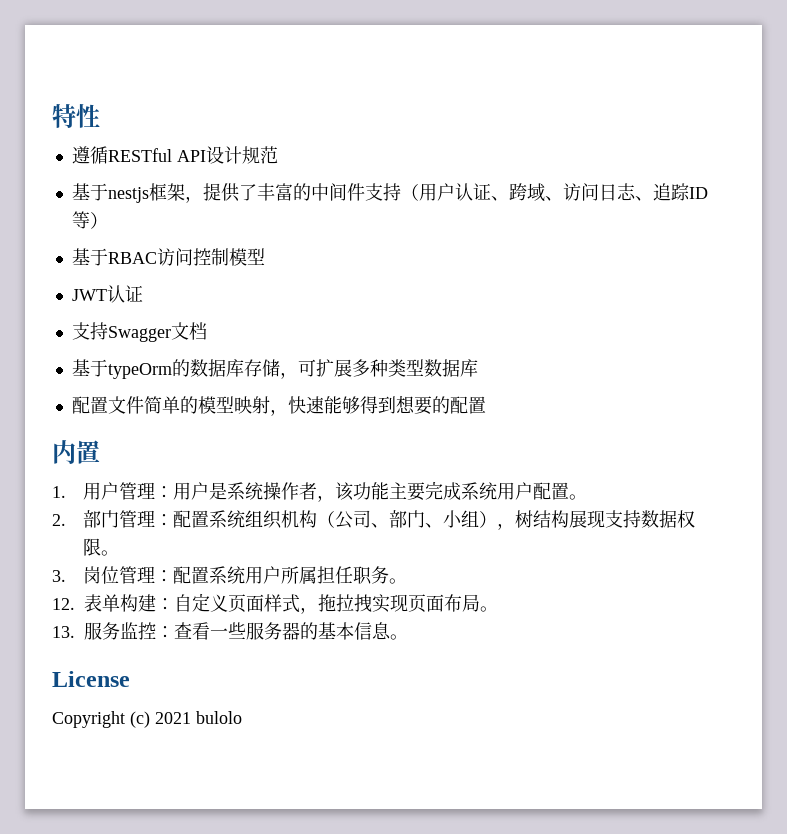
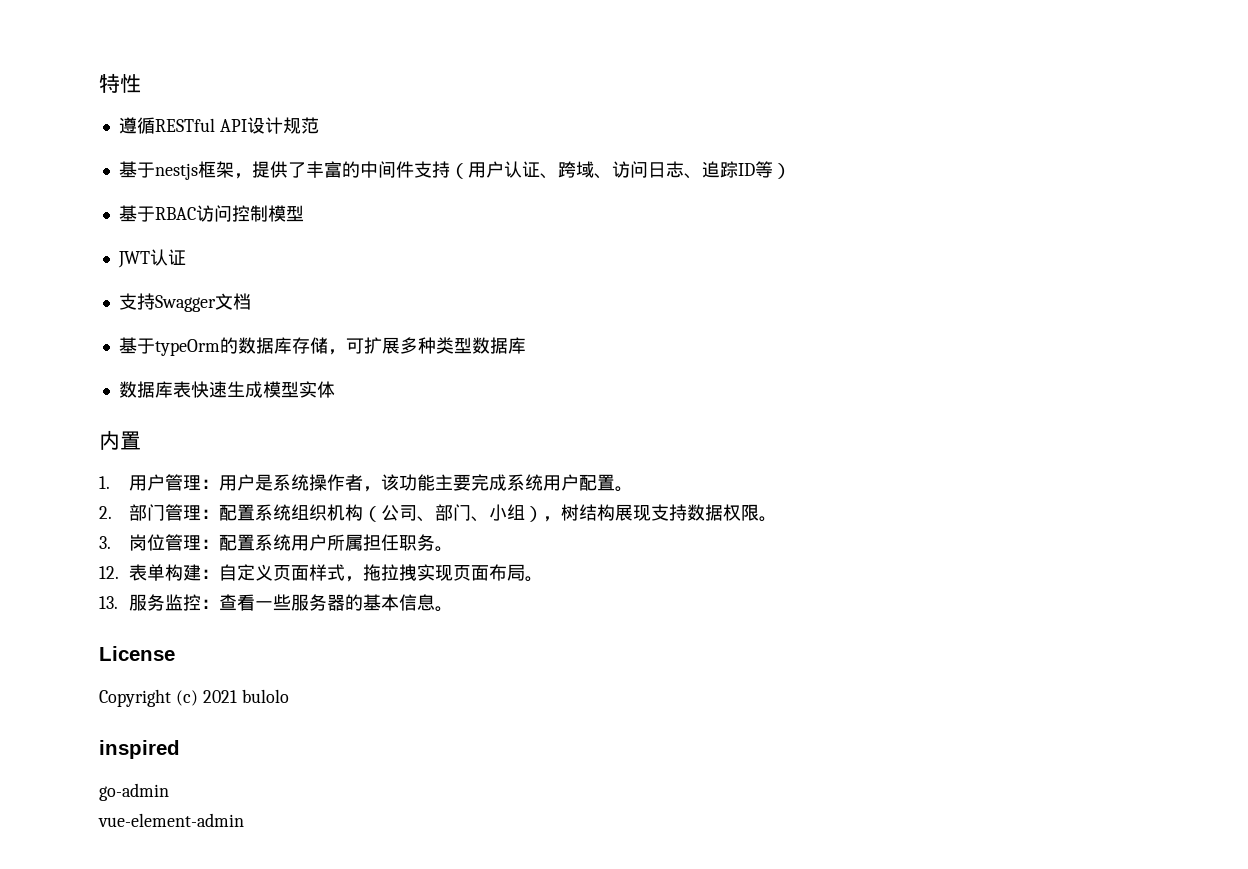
[71,395,486,416] 配置文件简单的模型映射，快速能够得到想要的配置 -> [118,381,335,398] 数据库表快速生成模型实体
(242, 717) none -> [99,740,180,759] [99,783,169,801] [98,813,244,827] // inspired // go-admin // vue-element-admin

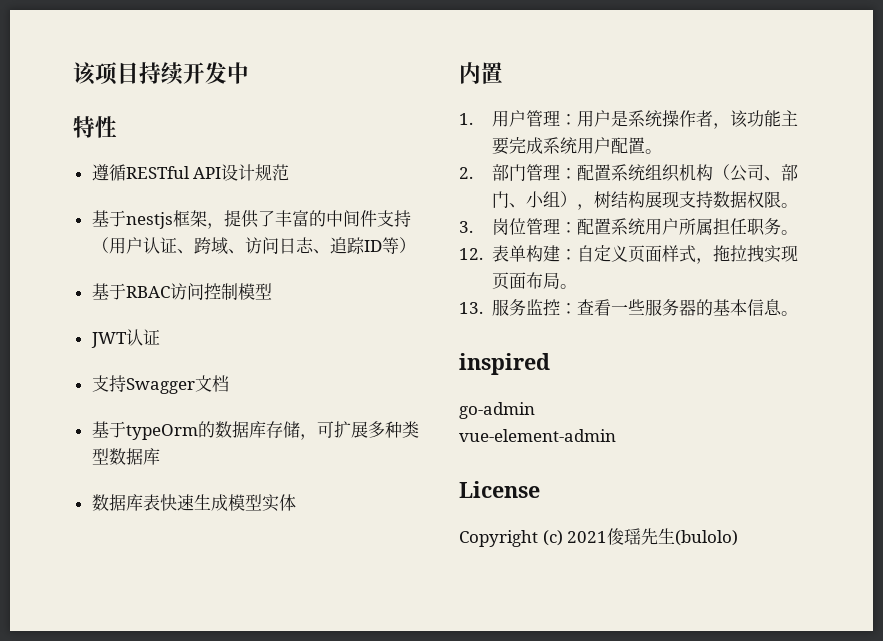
(99, 83) none -> [73,62,249,85] 该项目持续开发中 //
(454, 609) none -> [459,353,550,375] [459,402,535,419] [459,429,616,442] // inspired // go-admin // vue-element-admin
[241,689,289,703] [99,740,180,759] [99,783,169,801] [98,813,244,827] bulolo // inspired // go-admin // vue-element-admin -> [607,528,739,546] 俊瑶先生(bulolo)

